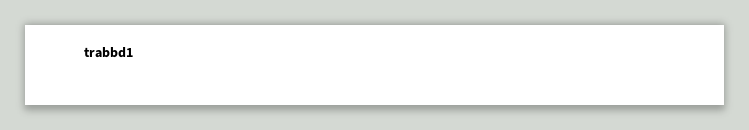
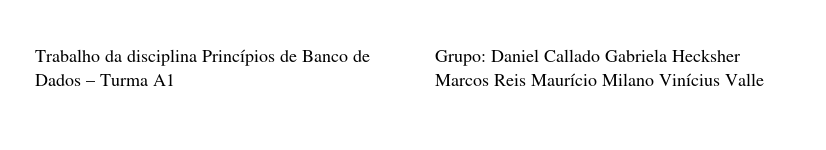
[84,47,133,58] trabbd1 -> [35,49,370,66] [35,74,175,86] [435,49,741,66] [435,73,764,86] Trabalho da disciplina Princípios de Banco de Dados – Turma A1 // Grupo: Daniel Callado Gabriela Hecksher Marcos Reis Maurício Milano Vinícius Valle

